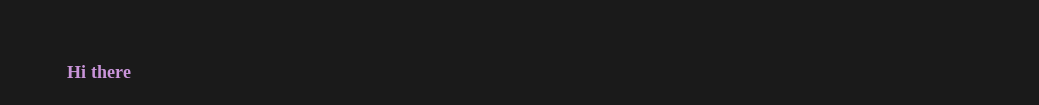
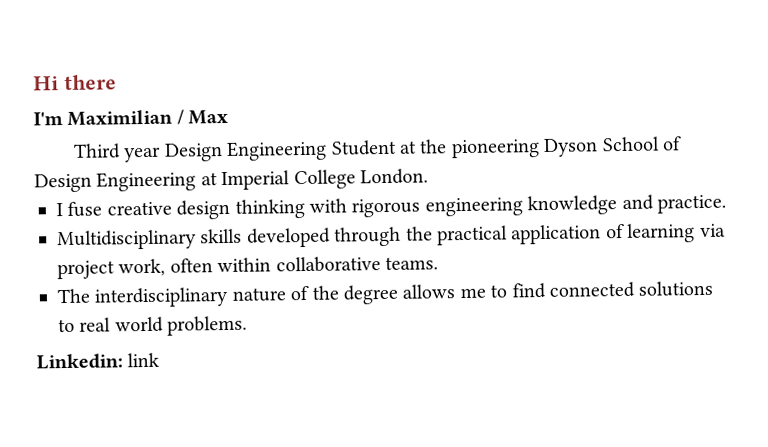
(131, 71) none -> [33,109,230,126] [73,136,683,163] [34,168,428,193] [56,194,726,220] [57,223,726,251] [57,256,438,280] [57,280,714,308] [58,315,248,336] [36,352,161,370] // I'm Maximilian / Max // Third year Design Engineering Student at the pioneering Dyson School of Design Engineering at Imperial College London. // I fuse creative design thinking with rigorous engineering knowledge and practice. // Multidisciplinary skills developed through the practical application of learning via project work, often within collaborative teams. // The interdisciplinary nature of the degree allows me to find connected solutions to real world problems. // Linkedin: link

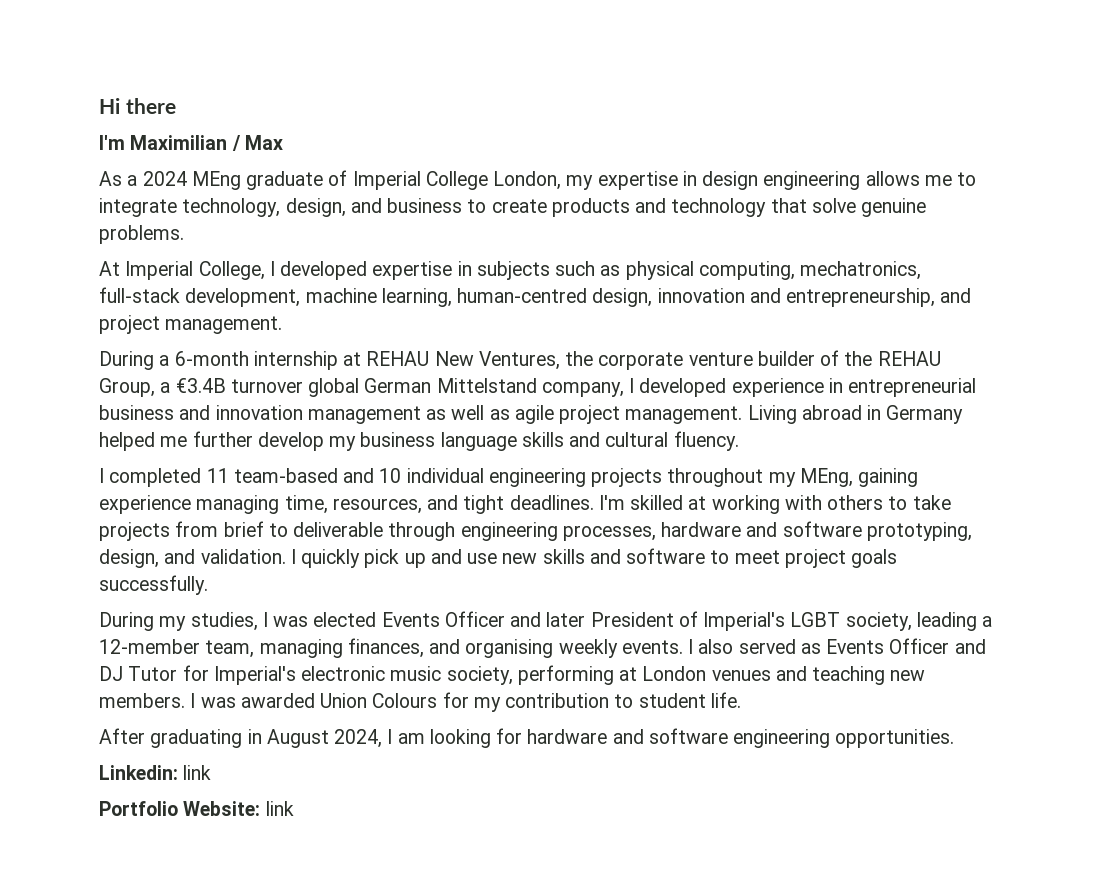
[73,136,683,163] [34,168,428,193] [56,194,726,220] [57,223,726,251] [57,256,438,280] [57,280,714,308] [58,315,248,336] Third year Design Engineering Student at the pioneering Dyson School of Design Engineering at Imperial College London. // I fuse creative design thinking with rigorous engineering knowledge and practice. // Multidisciplinary skills developed through the practical application of learning via project work, often within collaborative teams. // The interdisciplinary nature of the degree allows me to find connected solutions to real world problems. -> [99,170,977,190] [99,198,927,217] [99,225,184,244] [99,261,922,280] [99,287,972,307] [99,315,283,334] [99,350,941,370] [99,378,977,397] [99,405,964,424] [99,431,739,451] [99,468,919,487] [99,495,951,514] [99,521,972,541] [99,548,898,568] [99,575,208,595] [99,611,993,631] [99,638,986,658] [99,665,926,685] [99,692,741,712] [99,728,955,748] As a 2024 MEng graduate of Imperial College London, my expertise in design engineering allows me to integrate technology, design, and business to create products and technology that solve genuine problems. // At Imperial College, I developed expertise in subjects such as physical computing, mechatronics, full-stack development, machine learning, human-centred design, innovation and entrepreneurship, and project management. // During a 6-month internship at REHAU New Ventures, the corporate venture builder of the REHAU Group, a €3.4B turnover global German Mittelstand company, I developed experience in entrepreneurial business and innovation management as well as agile project management. Living abroad in Germany helped me further develop my business language skills and cultural fluency. // I completed 11 team-based and 10 individual engineering projects throughout my MEng, gaining experience managing time, resources, and tight deadlines. I'm skilled at working with others to take projects from brief to deliverable through engineering processes, hardware and software prototyping, design, and validation. I quickly pick up and use new skills and software to meet project goals successfully. // During my studies, I was elected Events Officer and later President of Imperial's LGBT society, leading a 12-member team, managing finances, and organising weekly events. I also served as Events Officer and DJ Tutor for Imperial's electronic music society, performing at London venues and teaching new members. I was awarded Union Colours for my contribution to student life. // After graduating in August 2024, I am looking for hardware and software engineering opportunities.
(161, 360) none -> [99,801,294,816] // Portfolio Website: link

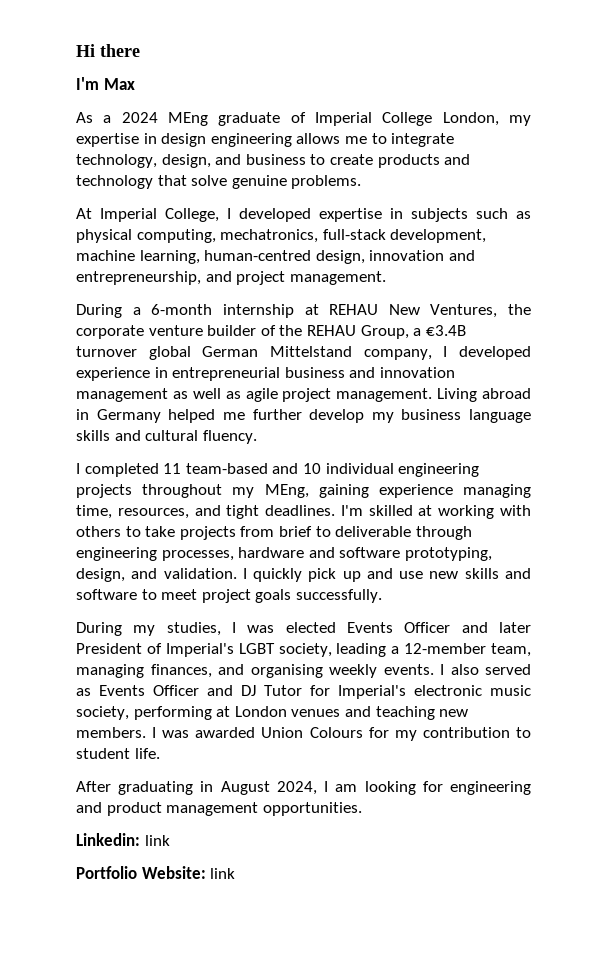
[130,135,241,151] Maximilian / -> (99, 83) none
[527,728,831,748] hardware and software engineering -> [450,781,531,795] [76,802,259,816] engineering and product management

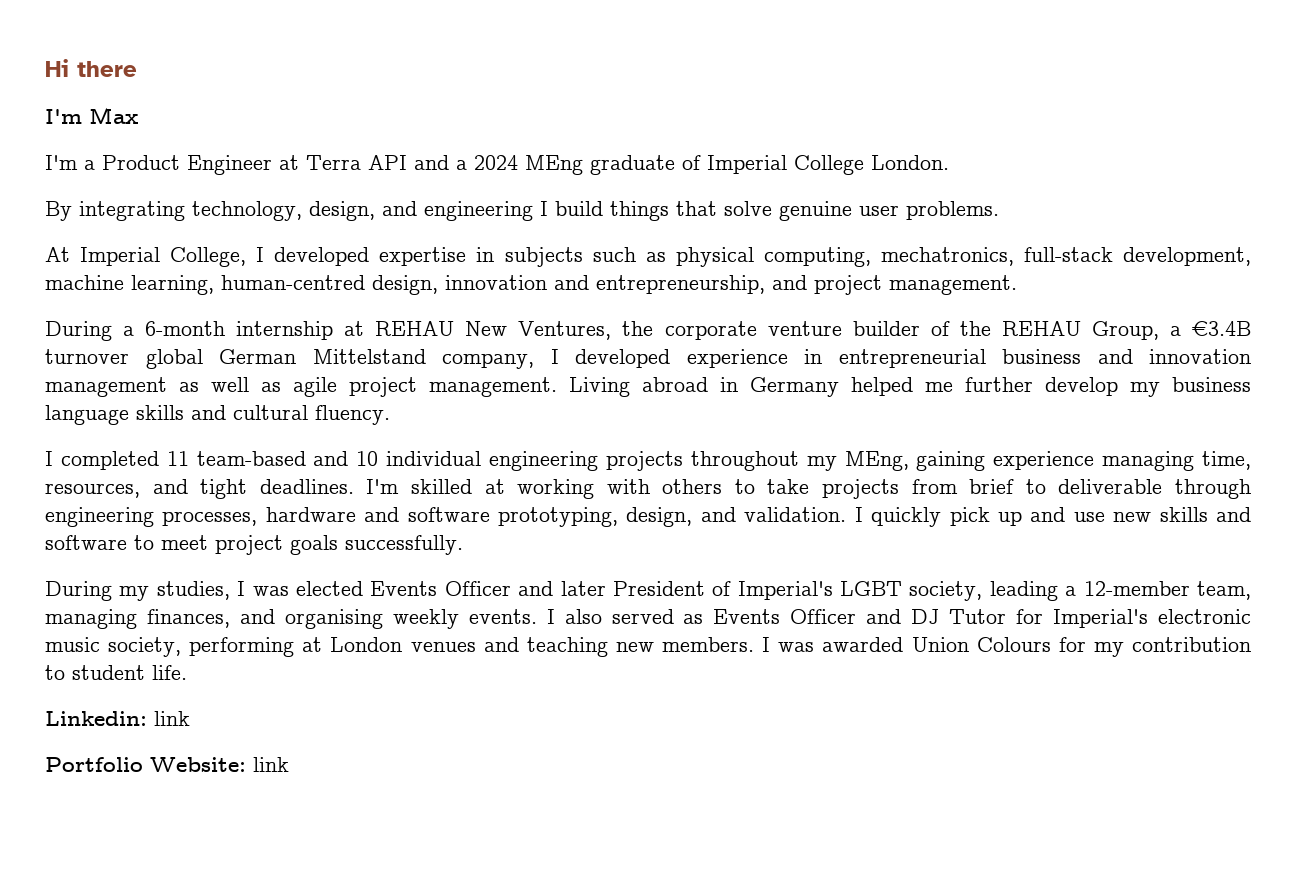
[76,112,93,123] As -> [45,155,449,175] I'm a Product Engineer at Terra API and
[442,112,531,126] [76,133,455,147] [76,154,471,168] [76,175,153,189] London, my expertise in design engineering allows me to integrate technology, design, and business to create products and technology -> [871,155,949,170] [45,201,669,221] London. // By integrating technology, design, and engineering I build things
(287, 182) none -> [859,205,899,216] user
[76,781,531,795] [76,802,362,816] // After graduating in August 2024, I am looking for engineering and product management opportunities. -> (187, 672) none

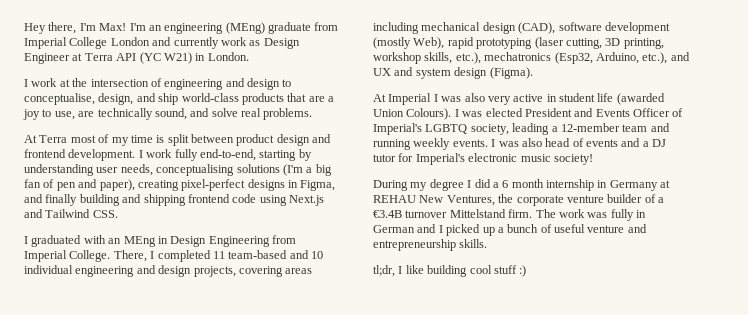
[45,59,137,77] [45,107,138,124] [45,155,949,175] [45,201,999,221] [45,247,1251,267] [45,275,1017,295] [45,321,334,341] Hi there // I'm Max // I'm a Product Engineer at Terra API and a 2024 MEng graduate of Imperial College London. // By integrating technology, design, and engineering I build things that solve genuine user problems. // At Imperial College, I developed expertise in subjects such as physical computing, mechatronics, full-stack development, machine learning, human-centred design, innovation and entrepreneurship, and project management. // During a 6-month internship -> [24,22,339,34] [24,37,300,49] [24,52,249,64] [24,78,292,90] [24,93,334,105] [23,108,313,120] [24,134,332,146] [24,149,312,161] [24,164,332,176] [24,179,336,191] [24,194,324,206] [24,209,118,218] [24,235,296,247] [24,250,323,262] [24,265,313,277] [373,22,670,34] [373,37,664,49] [373,52,690,64] [373,67,533,79] [373,93,665,105] [373,108,684,120] [373,123,670,135] [373,138,667,150] [373,153,593,165] [373,179,658,191] Hey there, I'm Max! I'm an engineering (MEng) graduate from Imperial College London and currently work as Design Engineer at Terra API (YC W21) in London. // I work at the intersection of engineering and design to conceptualise, design, and ship world-class products that are a joy to use, are technically sound, and solve real problems. // At Terra most of my time is split between product design and frontend development. I work fully end-to-end, starting by understanding user needs, conceptualising solutions (I'm a big fan of pen and paper), creating pixel-perfect designs in Figma, and finally building and shipping frontend code using Next.js and Tailwind CSS. // I graduated with an MEng in Design Engineering from Imperial College. There, I completed 11 team-based and 10 individual engineering and design projects, covering areas including mechanical design (CAD), software development (mostly Web), rapid prototyping (laser cutting, 3D printing, workshop skills, etc.), mechatronics (Esp32, Arduino, etc.), and UX and system design (Figma). // At Imperial I was also very active in student life (awarded Union Colours). I was elected President and Events Officer of Imperial's LGBTQ society, leading a 12-member team and running weekly events. I was also head of events and a DJ tutor for Imperial's electronic music society! // During my degree I did a 6 month internship in Germany
[959,321,1251,340] [45,349,1251,369] [45,377,1251,397] [45,405,390,425] [45,451,1251,471] [45,479,1251,499] [45,507,1251,527] [45,535,463,555] [45,581,1252,601] [45,609,1252,629] [45,637,1251,657] [45,665,187,680] [45,711,190,726] [45,757,289,772] the REHAU Group, a €3.4B turnover global German Mittelstand company, I developed experience in entrepreneurial business and innovation management as well as agile project management. Living abroad in Germany helped me further develop my business language skills and cultural fluency. // I completed 11 team-based and 10 individual engineering projects throughout my MEng, gaining experience managing time, resources, and tight deadlines. I'm skilled at working with others to take projects from brief to deliverable through engineering processes, hardware and software prototyping, design, and validation. I quickly pick up and use new skills and software to meet project goals successfully. // During my studies, I was elected Events Officer and later President of Imperial's LGBT society, leading a 12-member team, managing finances, and organising weekly events. I also served as Events Officer and DJ Tutor for Imperial's electronic music society, performing at London venues and teaching new members. I was awarded Union Colours for my contribution to student life. // Linkedin: link // Portfolio Website: link -> [658,197,664,203] [373,209,646,221] [373,224,647,236] [373,239,488,251] [373,265,527,277] a €3.4B turnover Mittelstand firm. The work was fully in German and I picked up a bunch of useful venture and entrepreneurship skills. // tl;dr, I like building cool stuff :)

